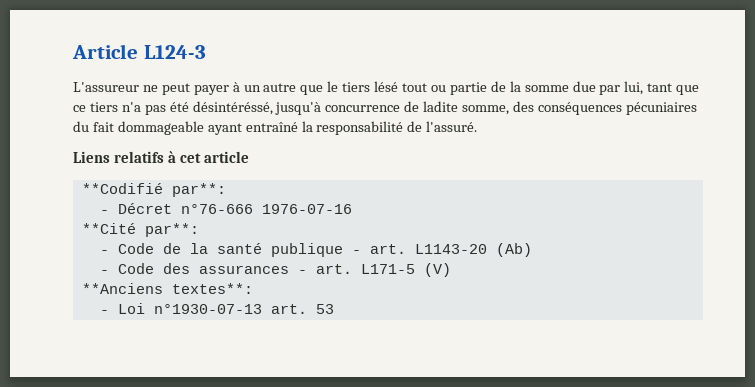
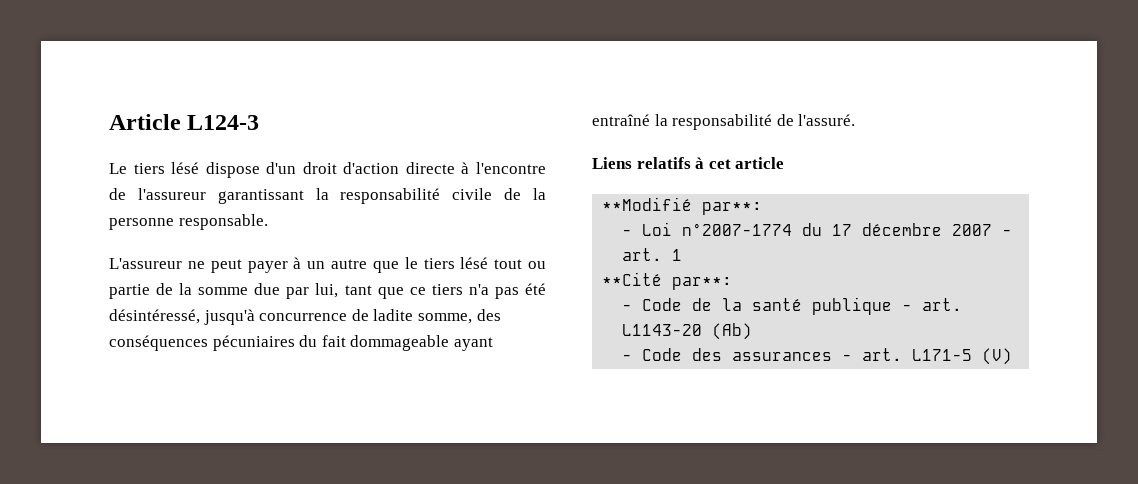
(206, 52) none -> [109,162,546,178] [109,188,546,204] [109,214,268,230] // Le tiers lésé dispose d'un droit d'action directe à l'encontre de l'assureur garantissant la responsabilité civile de la personne responsable.
[192,101,273,115] désintéréssé, -> [109,309,200,324] désintéressé,
[81,183,226,197] [99,203,352,214] **Codifié par**: // - Décret n°76-666 1976-07-16 -> [602,197,763,215] [622,222,1013,236] [622,248,683,261] **Modifié par**: // - Loi n°2007-1774 du 17 décembre 2007 - art. 1
[81,283,253,294] [99,303,334,314] // **Anciens textes**: // - Loi n°1930-07-13 art. 53 -> (1013, 356) none

